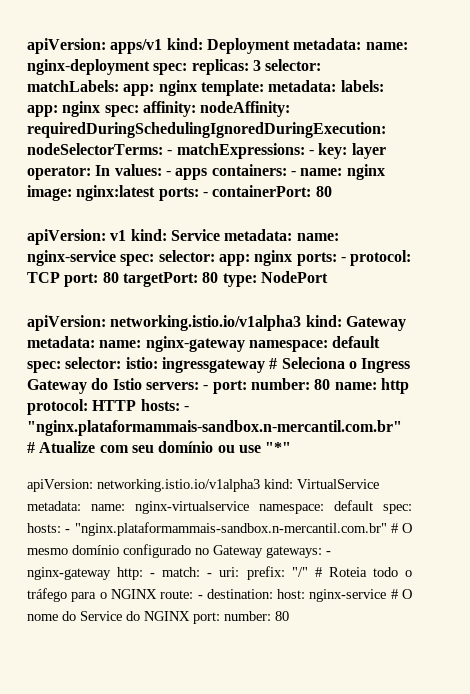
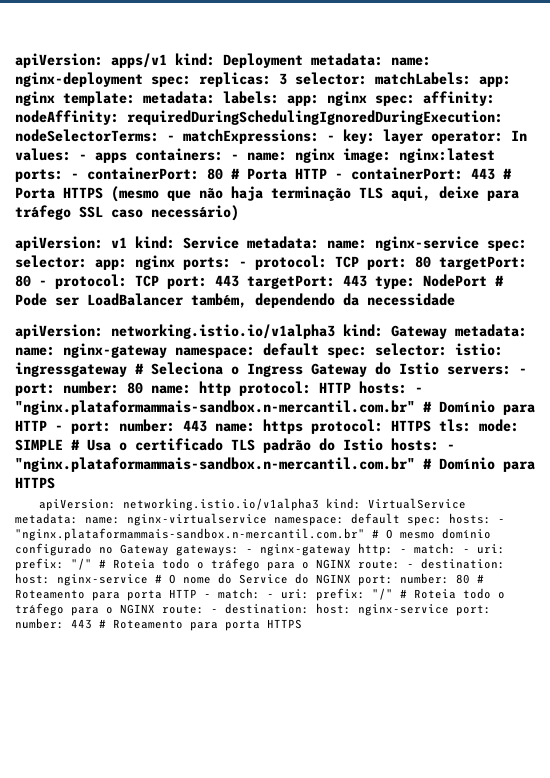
(332, 191) none -> [231,167,512,180] [15,186,519,202] [15,205,239,221] # Porta HTTP - containerPort: 443 # Porta HTTPS (mesmo que não haja terminação TLS aqui, deixe para tráfego SSL caso necessário)
[222,271,328,287] type: NodePort -> [39,274,504,289] [15,293,455,308] - protocol: TCP port: 443 targetPort: 443 type: NodePort # Pode ser LoadBalancer também, dependendo da necessidade
[39,441,292,453] Atualize com seu domínio ou use "*" -> [439,400,535,415] [15,419,519,434] [15,438,455,453] [15,457,535,472] [15,477,55,489] Domínio para HTTP - port: number: 443 name: https protocol: HTTPS tls: mode: SIMPLE # Usa o certificado TLS padrão do Istio hosts: - "nginx.plataformammais-sandbox.n-mercantil.com.br" # Domínio para HTTPS
(289, 616) none -> [477,574,484,583] [15,588,505,601] [15,603,491,616] [15,618,302,631] # Roteamento para porta HTTP - match: - uri: prefix: "/" # Roteia todo o tráfego para o NGINX route: - destination: host: nginx-service port: number: 443 # Roteamento para porta HTTPS

